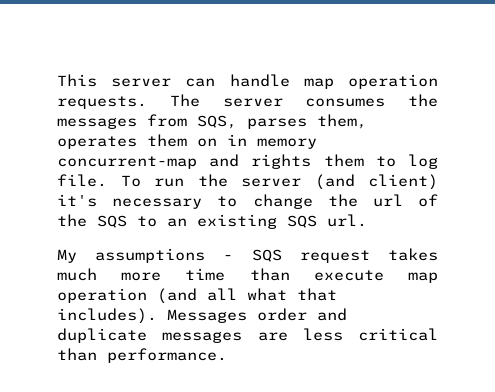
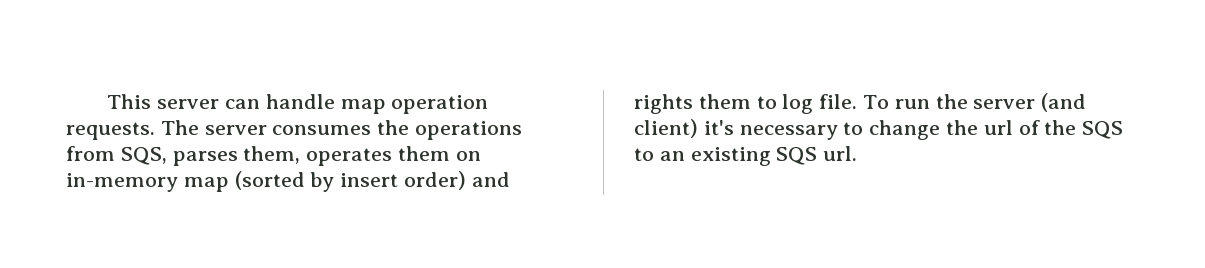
[57,117,137,129] messages -> [415,121,523,140] operations
[227,134,317,149] [57,156,197,169] in memory concurrent-map -> [66,171,467,192] in-memory map (sorted by insert order)
[57,248,438,263] [57,268,438,283] [57,288,337,304] [57,308,347,324] [57,328,438,343] [57,348,227,363] // My assumptions - SQS request takes much more time than execute map operation (and all what that includes). Messages order and duplicate messages are less critical than performance. -> (858, 153) none

